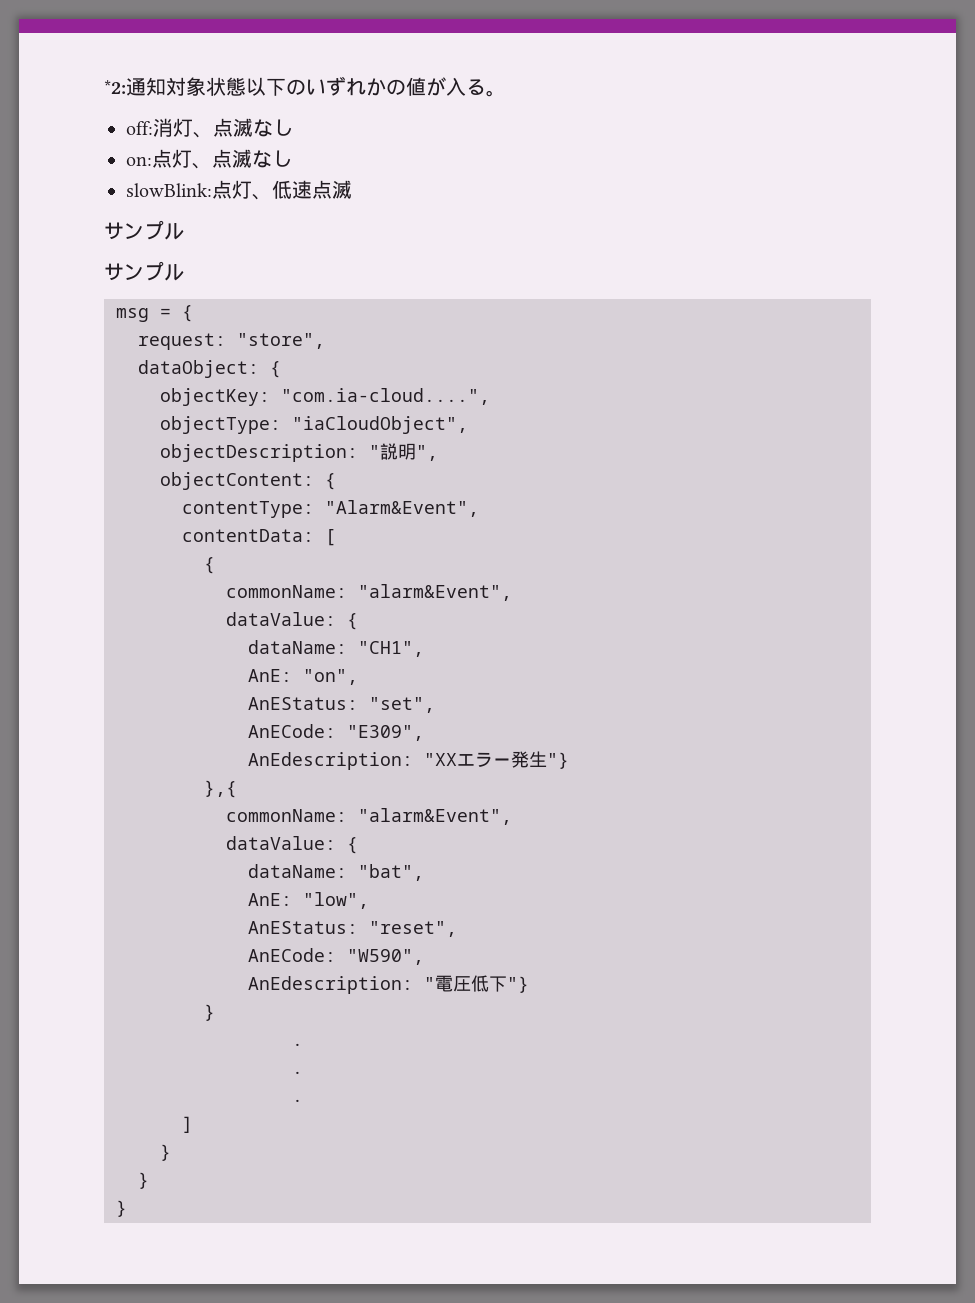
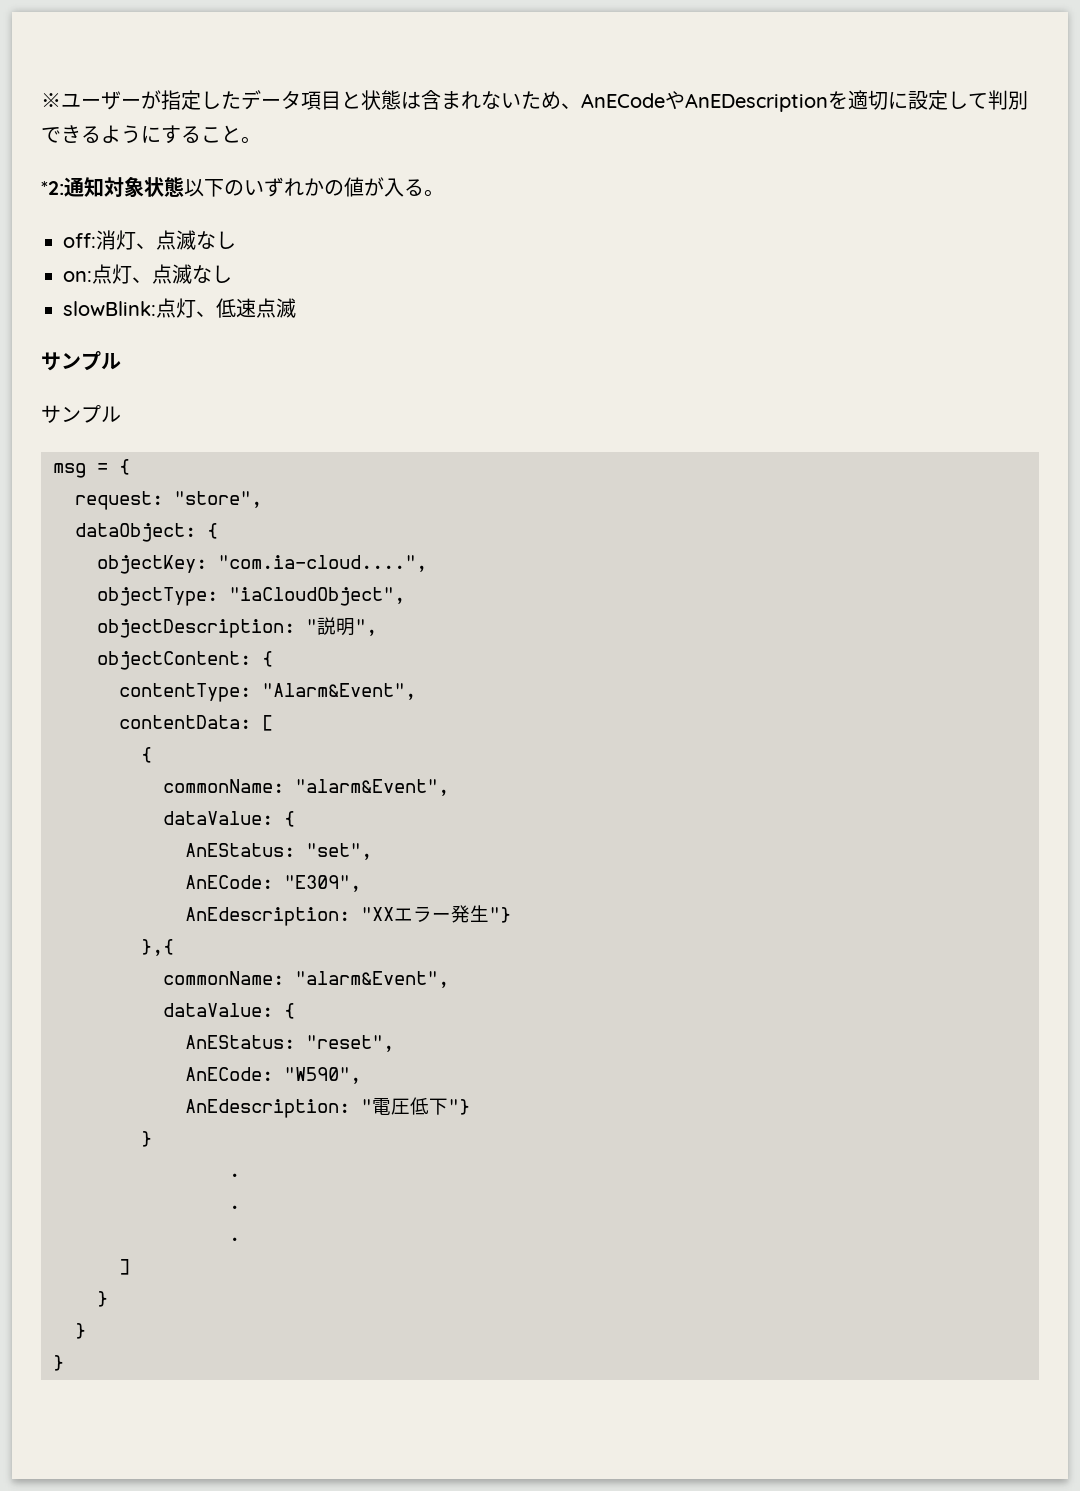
(104, 87) none -> [41,90,1028,112] [41,125,261,144] ※ユーザーが指定したデータ項目と状態は含まれないため、AnECodeやAnEDescriptionを適切に設定して判別できるようにすること。 //
[248,640,424,657] [248,669,358,685] // dataName: "CH1", // AnE: "on", -> (295, 819) none
[248,864,424,881] [248,892,369,909] // dataName: "bat", // AnE: "low", -> (295, 1011) none

